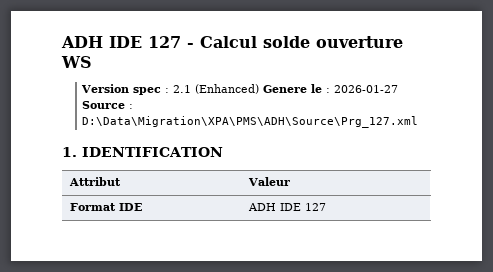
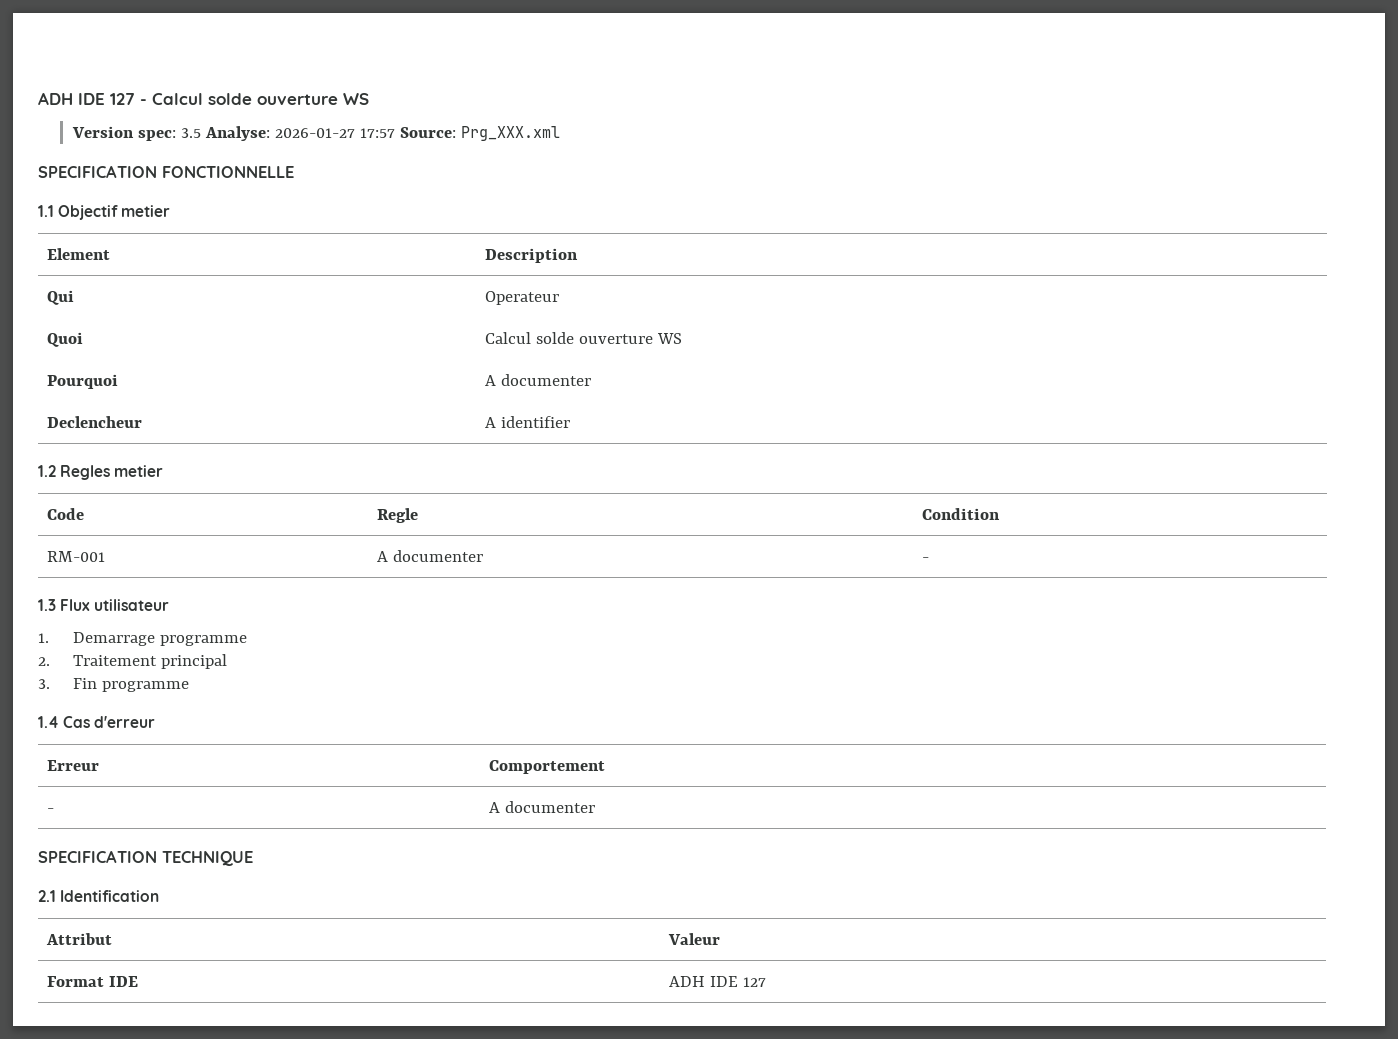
[133,84,399,95] [82,101,134,109] [82,116,419,128] [62,147,223,157] spec : 2.1 (Enhanced) Genere le : 2026-01-27 Source : D:\Data\Migration\XPA\PMS\ADH\Source\Prg_127.xml // 1. IDENTIFICATION -> [137,126,560,141] [38,165,294,178] [38,205,171,220] [46,248,110,260] [484,248,578,263] [46,290,74,305] [484,291,559,305] [46,332,83,347] [484,332,682,344] [46,374,118,389] [484,374,591,386] [46,416,142,428] [484,416,570,428] [38,465,164,480] [46,508,84,520] [376,508,418,523] [921,508,1000,520] [46,551,105,562] [376,550,483,562] [921,557,929,562] [38,599,170,611] [38,632,247,646] [38,654,227,669] [38,678,189,692] [38,716,156,728] [46,760,99,771] [488,760,605,774] [46,808,54,813] [488,801,595,813] [38,850,253,866] [38,890,160,902] spec: 3.5 Analyse: 2026-01-27 17:57 Source: Prg_XXX.xml // SPECIFICATION FONCTIONNELLE // 1.1 Objectif metier // Element | Description // Qui | Operateur // Quoi | Calcul solde ouverture WS // Pourquoi | A documenter // Declencheur | A identifier // 1.2 Regles metier // Code | Regle | Condition // RM-001 | A documenter | - // 1.3 Flux utilisateur // 1. Demarrage programme // 2. Traitement principal // 3. Fin programme // 1.4 Cas d'erreur // Erreur | Comportement // - | A documenter // SPECIFICATION TECHNIQUE // 2.1 Identification

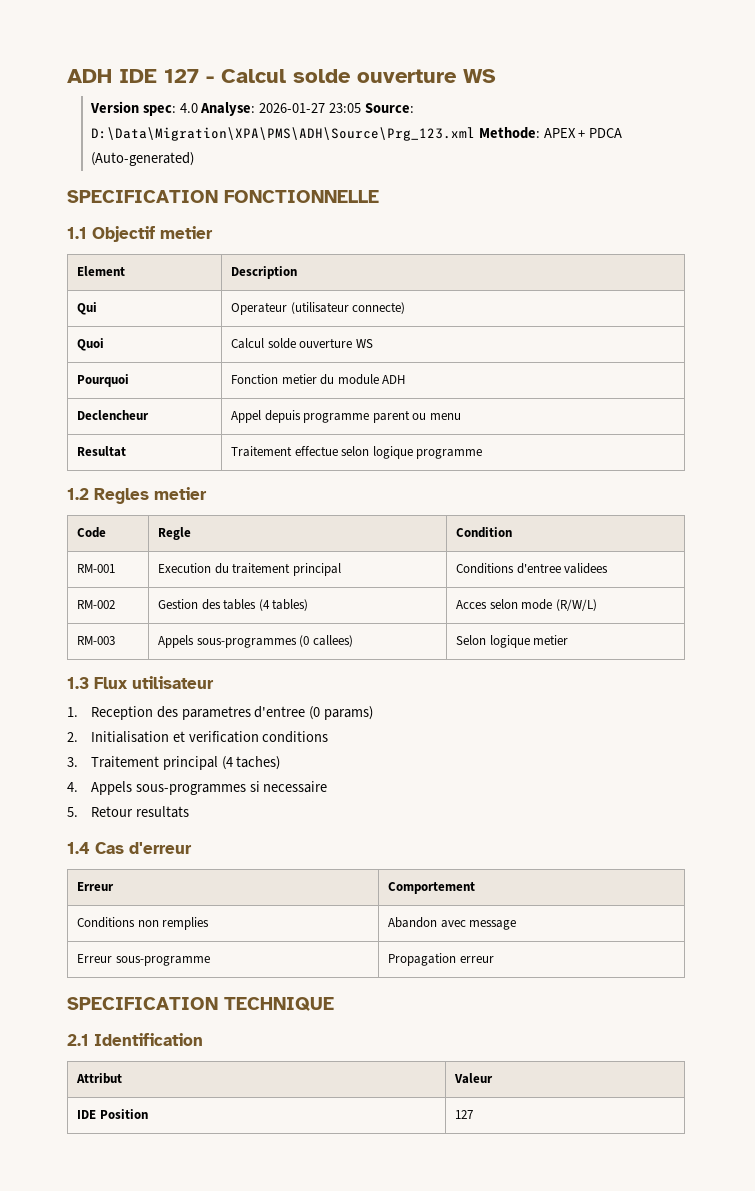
[180,128,201,138] 3.5 -> [179,103,198,113] 4.0
[359,126,560,141] 17:57 Source: Prg_XXX.xml -> [329,103,415,113] [90,127,623,141] [90,152,194,166] 23:05 Source: D:\Data\Migration\XPA\PMS\ADH\Source\Prg_123.xml Methode: APEX + PDCA (Auto-generated)
(559, 298) none -> [290,302,406,314] (utilisateur connecte)
[484,374,591,386] [46,416,142,428] [484,416,570,428] A documenter // Declencheur | A identifier -> [231,374,406,385] [77,410,150,420] [231,410,461,423] [77,446,127,457] [231,446,483,459] Fonction metier du module ADH // Declencheur | Appel depuis programme parent ou menu // Resultat | Traitement effectue selon logique programme
[376,550,483,562] [921,557,929,562] [38,599,170,611] [38,632,247,646] [38,654,227,669] [38,678,189,692] A documenter | - // 1.3 Flux utilisateur // 1. Demarrage programme // 2. Traitement principal // 3. Fin programme -> [158,563,341,576] [456,563,609,574] [77,600,116,609] [158,599,309,611] [456,599,597,611] [77,636,116,645] [158,635,353,648] [456,635,569,648] [67,676,214,689] [67,706,374,720] [67,731,329,743] [67,756,281,770] [67,781,328,795] [67,806,189,818] Execution du traitement principal | Conditions d'entree validees // RM-002 | Gestion des tables (4 tables) | Acces selon mode (R/W/L) // RM-003 | Appels sous-programmes (0 callees) | Selon logique metier // 1.3 Flux utilisateur // 1. Reception des parametres d'entree (0 params) // 2. Initialisation et verification conditions // 3. Traitement principal (4 taches) // 4. Appels sous-programmes si necessaire // 5. Retour resultats
[46,808,54,813] [488,801,595,813] - | A documenter -> [77,917,210,930] [388,917,517,930] [77,954,210,966] [388,953,494,966] Conditions non remplies | Abandon avec message // Erreur sous-programme | Propagation erreur
[46,976,138,987] [668,976,738,987] Format IDE | ADH IDE -> [77,1109,148,1119] IDE Position |

